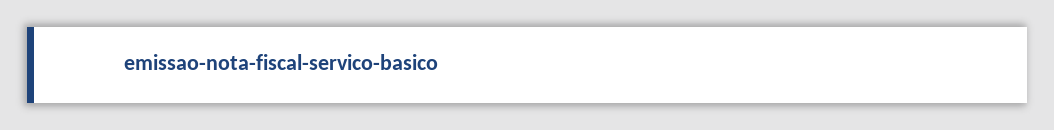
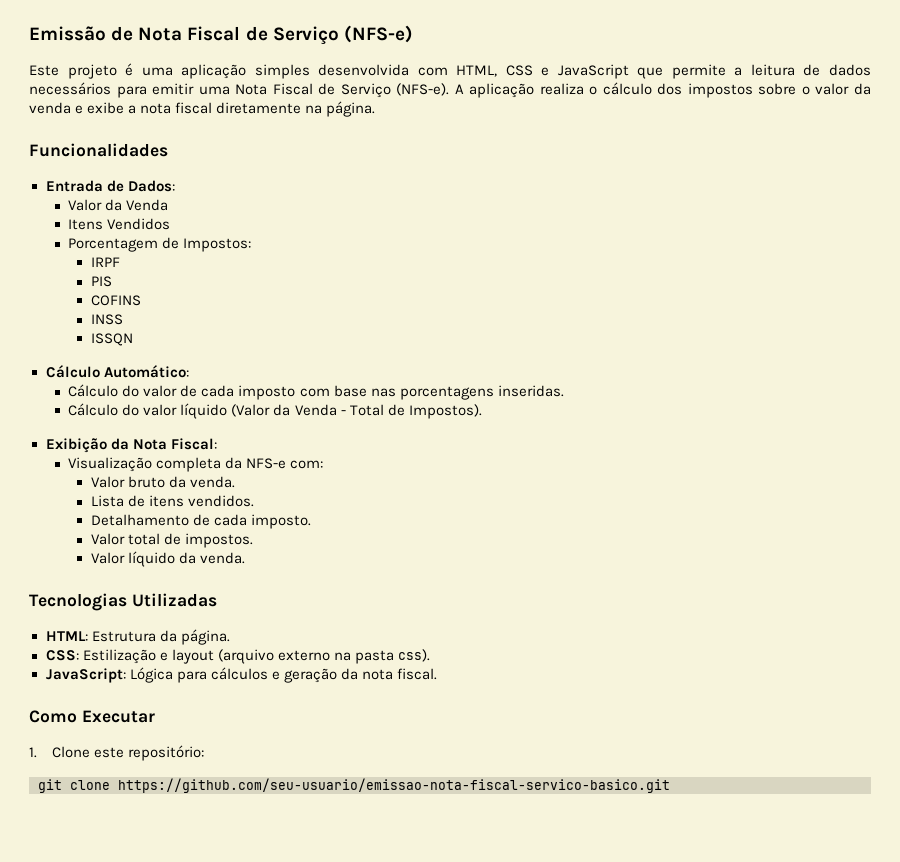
[124,54,438,70] emissao-nota-fiscal-servico-basico -> [29,25,413,45] [29,63,871,79] [29,82,871,98] [29,101,376,117] [29,143,168,157] [45,180,175,192] [68,199,169,211] [68,218,171,230] [68,237,252,252] [90,257,120,267] [90,276,112,287] [90,295,141,306] [90,314,123,325] [90,333,133,346] [45,365,189,378] [68,384,564,400] [68,403,482,419] [45,438,217,453] [68,457,324,472] [90,476,236,488] [90,495,255,507] [90,514,312,529] [90,533,254,548] [90,551,246,567] [29,593,217,611] [45,629,230,645] [45,649,430,664] [45,667,437,683] [29,710,155,723] [29,745,204,761] [38,778,670,793] Emissão de Nota Fiscal de Serviço (NFS-e) // Este projeto é uma aplicação simples desenvolvida com HTML, CSS e JavaScript que permite a leitura de dados necessários para emitir uma Nota Fiscal de Serviço (NFS-e). A aplicação realiza o cálculo dos impostos sobre o valor da venda e exibe a nota fiscal diretamente na página. // Funcionalidades // Entrada de Dados: // Valor da Venda // Itens Vendidos // Porcentagem de Impostos: // IRPF // PIS // COFINS // INSS // ISSQN // Cálculo Automático: // Cálculo do valor de cada imposto com base nas porcentagens inseridas. // Cálculo do valor líquido (Valor da Venda - Total de Impostos). // Exibição da Nota Fiscal: // Visualização completa da NFS-e com: // Valor bruto da venda. // Lista de itens vendidos. // Detalhamento de cada imposto. // Valor total de impostos. // Valor líquido da venda. // Tecnologias Utilizadas // HTML: Estrutura da página. // CSS: Estilização e layout (arquivo externo na pasta css). // JavaScript: Lógica para cálculos e geração da nota fiscal. // Como Executar // 1. Clone este repositório: // git clone https://github.com/seu-usuario/emissao-nota-fiscal-servico-basico.git

